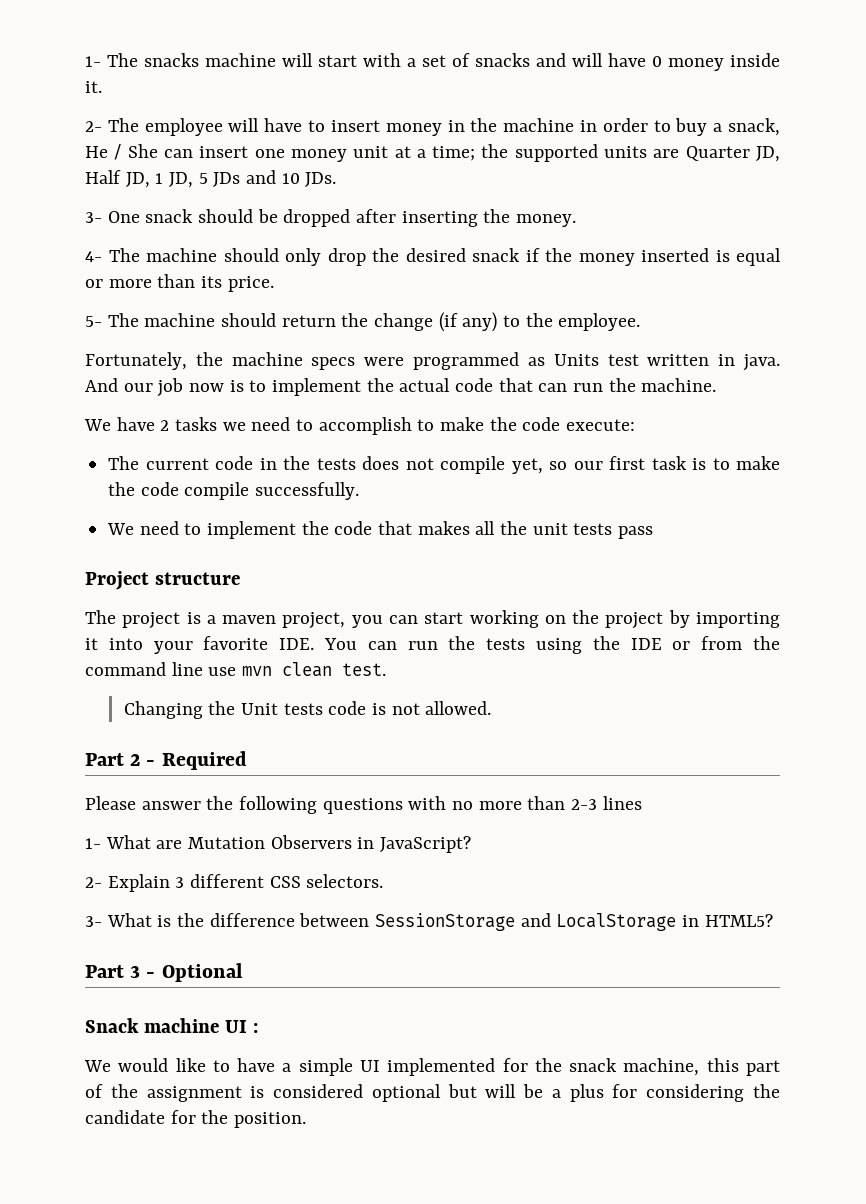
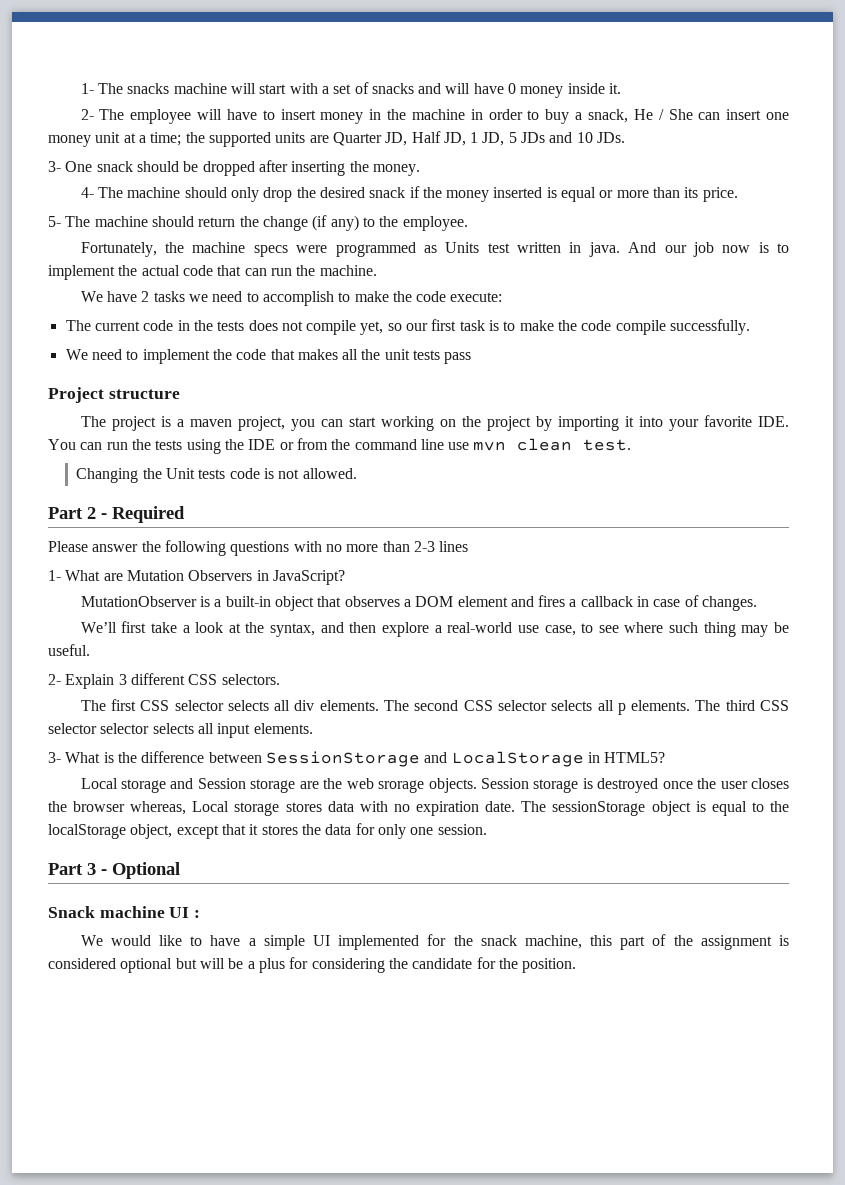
(472, 844) none -> [80,595,758,611] [80,621,790,637] [48,644,90,656] // MutationObserver is a built-in object that observes a DOM element and fires a callback in case of changes. // We’ll first take a look at the syntax, and then explore a real-world use case, to see where such thing may be useful.
(384, 881) none -> [80,699,789,715] [48,723,313,738] // The first CSS selector selects all div elements. The second CSS selector selects all p elements. The third CSS selector selector selects all input elements.
(773, 920) none -> [80,778,789,793] [48,801,790,816] [48,823,487,839] // Local storage and Session storage are the web srorage objects. Session storage is destroyed once the user closes the browser whereas, Local storage stores data with no expiration date. The sessionStorage object is equal to the localStorage object, except that it stores the data for only one session.

